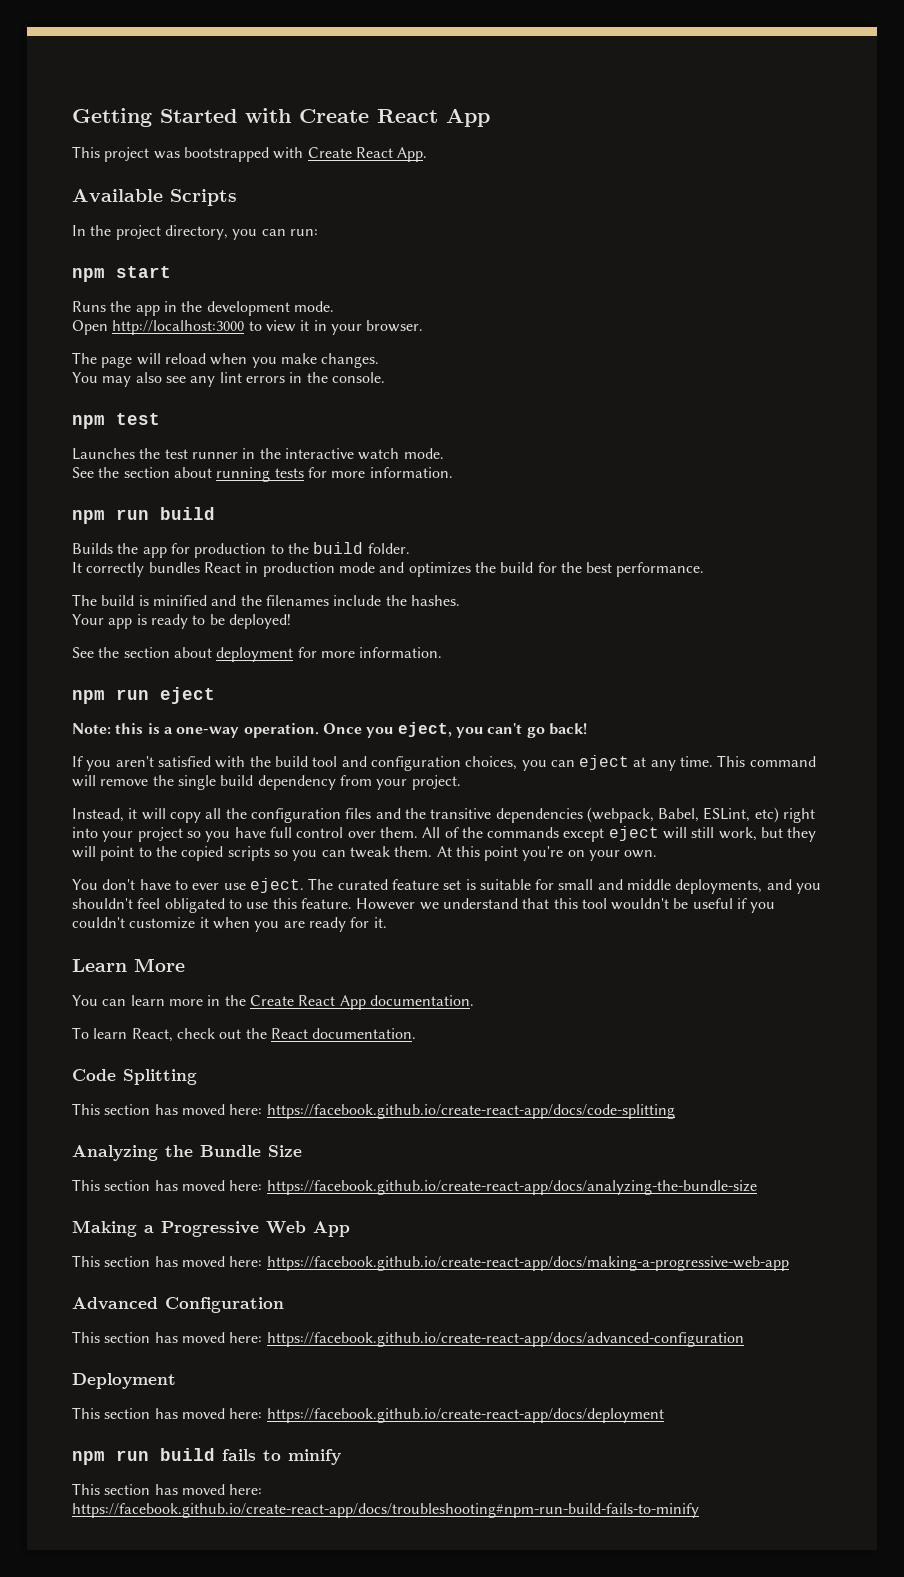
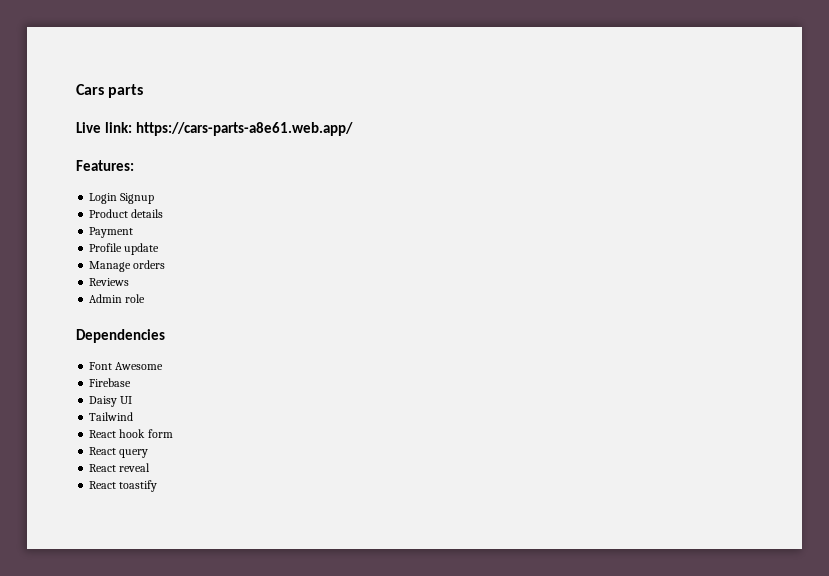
[72,108,490,127] [72,146,428,162] [72,189,237,206] [72,225,318,240] [72,266,171,282] [72,301,334,316] [72,320,424,335] [72,352,380,368] [72,372,385,387] [72,413,160,429] [72,448,444,460] [72,467,453,482] [72,507,215,524] [72,542,410,558] [72,562,705,577] [72,594,460,606] [72,614,291,629] [72,647,443,662] [72,687,215,704] [72,722,587,738] [72,755,816,771] [72,775,461,790] [72,807,816,823] [72,826,817,842] [72,846,658,861] [72,878,822,894] [72,898,776,913] [72,917,387,932] [72,958,185,972] [72,995,474,1010] [72,1027,417,1042] [72,1069,197,1085] [72,1103,675,1119] [72,1145,302,1161] [72,1179,757,1195] [72,1220,350,1237] [72,1255,789,1271] [72,1297,284,1313] [72,1331,744,1347] [72,1373,176,1389] [72,1407,664,1423] [72,1448,341,1465] [72,1483,263,1495] [72,1503,699,1518] Getting Started with Create React App // This project was bootstrapped with Create React App. // Available Scripts // In the project directory, you can run: // npm start // Runs the app in the development mode. // Open http://localhost:3000 to view it in your browser. // The page will reload when you make changes. // You may also see any lint errors in the console. // npm test // Launches the test runner in the interactive watch mode. // See the section about running tests for more information. // npm run build // Builds the app for production to the build folder. // It correctly bundles React in production mode and optimizes the build for the best performance. // The build is minified and the filenames include the hashes. // Your app is ready to be deployed! // See the section about deployment for more information. // npm run eject // Note: this is a one-way operation. Once you eject, you can't go back! // If you aren't satisfied with the build tool and configuration choices, you can eject at any time. This command will remove the single build dependency from your project. // Instead, it will copy all the configuration files and the transitive dependencies (webpack, Babel, ESLint, etc) right into your project so you have full control over them. All of the commands except eject will still work, but they will point to the copied scripts so you can tweak them. At this point you're on your own. // You don't have to ever use eject. The curated feature set is suitable for small and middle deployments, and you shouldn't feel obligated to use this feature. However we understand that this tool wouldn't be useful if you couldn't customize it when you are ready for it. // Learn More // You can learn more in the Create React App documentation. // To learn React, check out the React documentation. // Code Splitting // This section has moved here: https://facebook.github.io/create-react-app/docs/code-splitting // Analyzing the Bundle Size // This section has moved here: https://facebook.github.io/create-react-app/docs/analyzing-the-bundle-size // Making a Progressive Web App // This section has moved here: https://facebook.github.io/create-react-app/docs/making-a-progressive-web-app // Advanced Configuration // This section has moved here: https://facebook.github.io/create-react-app/docs/advanced-configuration // Deployment // This section has moved here: https://facebook.github.io/create-react-app/docs/deployment // npm run build fails to minify // This section has moved here: https://facebook.github.io/create-react-app/docs/troubleshooting#npm-run-build-fails-to-minify -> [76,84,144,98] [76,122,353,136] [76,160,134,171] [89,193,155,204] [89,209,164,218] [89,227,134,238] [89,243,160,255] [89,260,166,272] [89,278,130,286] [89,294,146,303] [76,329,165,343] [89,362,164,370] [89,378,132,387] [89,396,133,407] [89,412,134,421] [89,429,173,438] [89,447,149,458] [89,463,151,472] [89,480,158,492] Cars parts // Live link: https://cars-parts-a8e61.web.app/ // Features: // Login Signup // Product details // Payment // Profile update // Manage orders // Reviews // Admin role // Dependencies // Font Awesome // Firebase // Daisy UI // Tailwind // React hook form // React query // React reveal // React toastify

